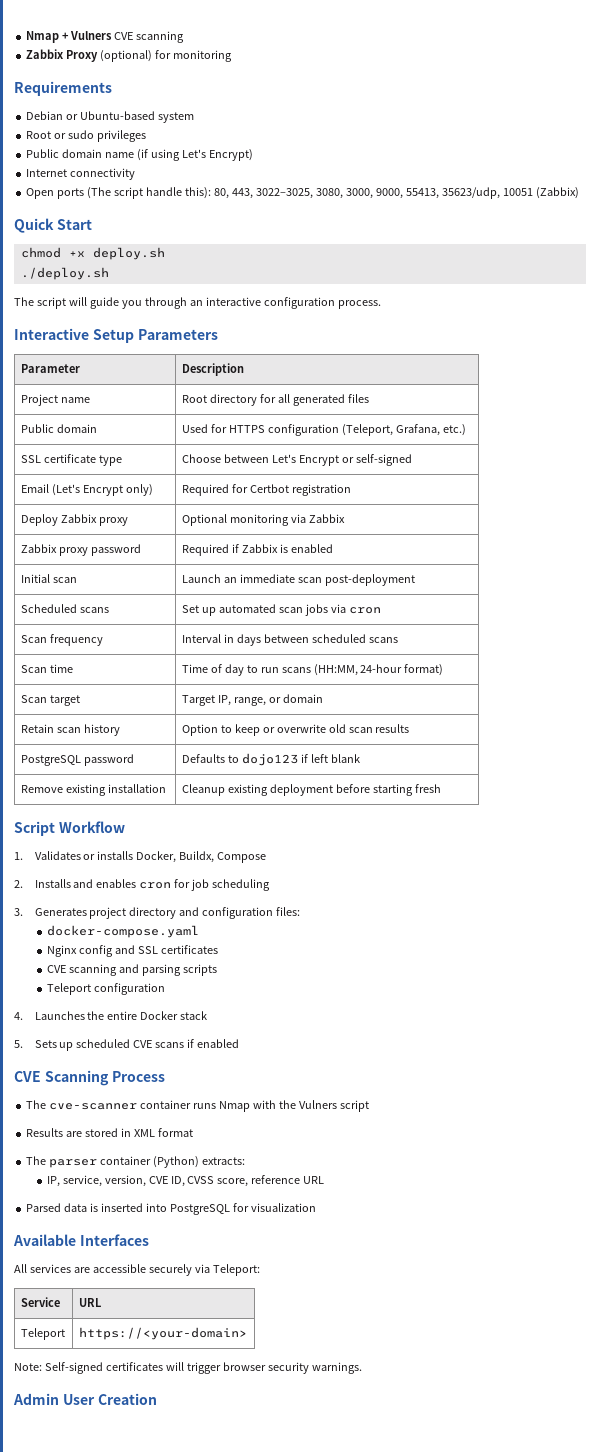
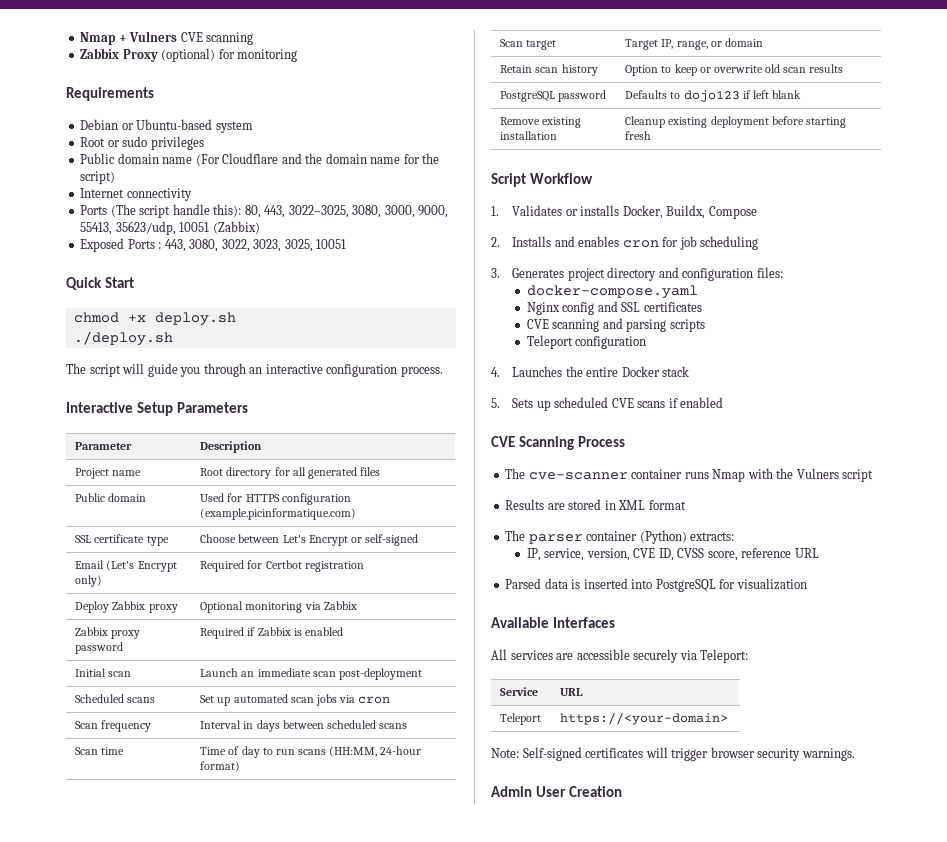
[137,149,253,161] (if using Let's Encrypt) -> [195,153,440,166] [80,171,116,184] (For Cloudflare and the domain name for the script)
[26,188,85,199] Open ports -> [80,205,108,215] Ports
(579, 193) none -> [80,238,347,252] // Exposed Ports : 443, 3080, 3022, 3023, 3025, 10051
[341,424,466,436] (Teleport, Grafana, etc.) -> [200,508,357,520] (example.picinformatique.com)

